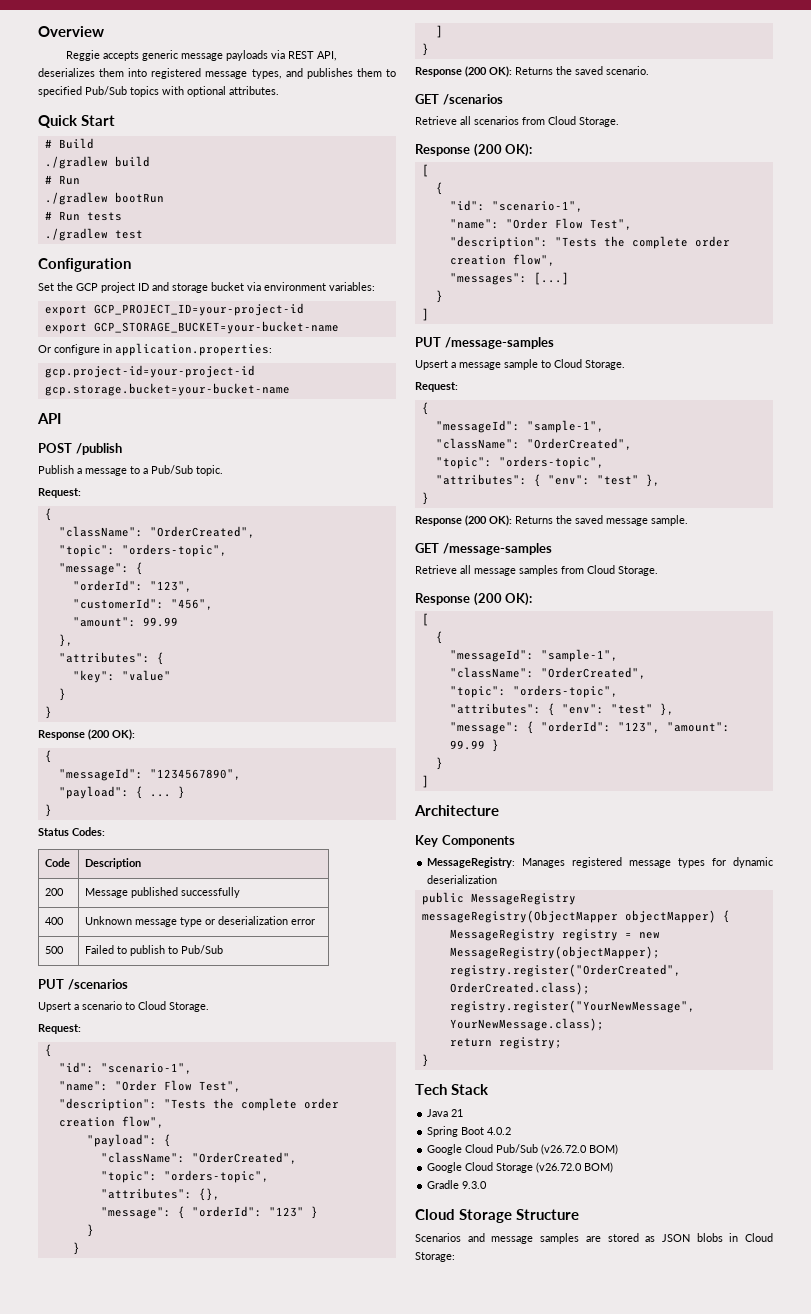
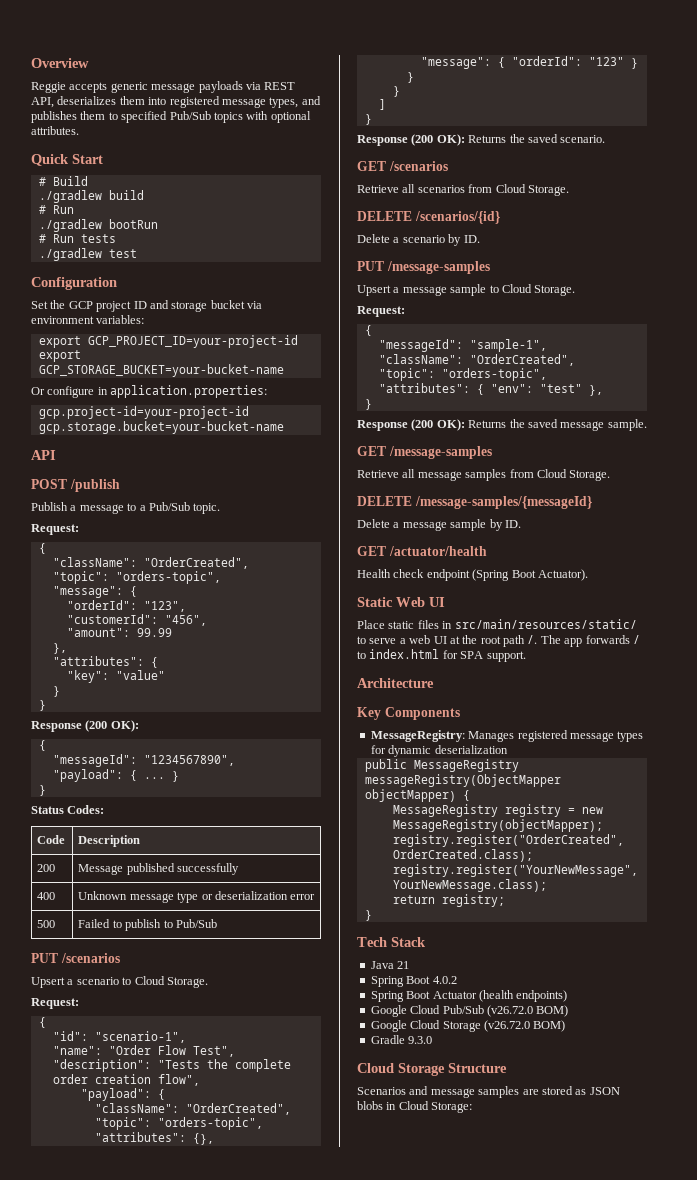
[415,143,533,157] [421,164,429,177] [435,182,443,195] [449,200,583,212] [449,218,632,230] [449,236,730,249] [449,254,555,266] [449,272,569,285] [435,290,443,303] [421,308,429,321] Response (200 OK): // [ // { // "id": "scenario-1", // "name": "Order Flow Test", // "description": "Tests the complete order creation flow", // "messages": [...] // } // ] -> [357,211,500,224] [357,234,480,246] DELETE /scenarios/{id} // Delete a scenario by ID.
[415,592,533,606] [421,613,429,626] [435,631,443,644] [449,649,618,662] [449,667,646,679] [449,685,618,698] [449,703,674,716] [449,721,730,734] [449,739,499,752] [435,757,443,770] [421,775,429,788] Response (200 OK): // [ // { // "messageId": "sample-1", // "className": "OrderCreated", // "topic": "orders-topic", // "attributes": { "env": "test" }, // "message": { "orderId": "123", "amount": 99.99 } // } // ] -> [357,496,592,509] [357,519,521,531] [357,546,487,556] [357,569,588,581] [357,597,445,607] [357,619,637,629] [357,635,640,647] [357,649,526,662] DELETE /message-samples/{messageId} // Delete a message sample by ID. // GET /actuator/health // Health check endpoint (Spring Boot Actuator). // Static Web UI // Place static files in src/main/resources/static/ to serve a web UI at the root path /. The app forwards / to index.html for SPA support.
(512, 1131) none -> [370,990,568,1002] // Spring Boot Actuator (health endpoints)

